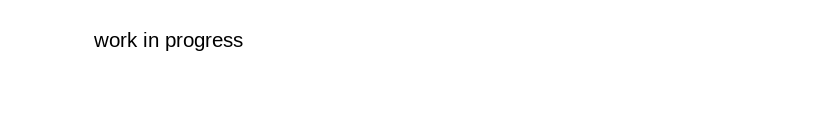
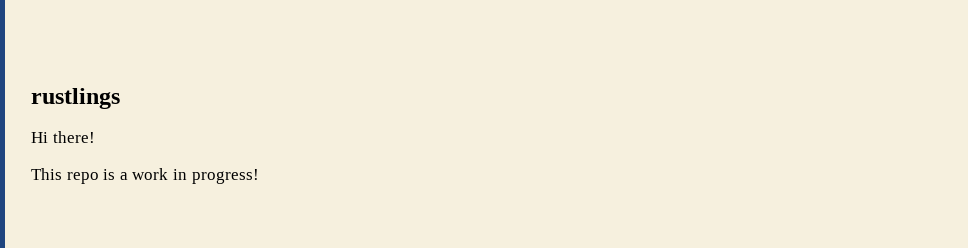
(93, 39) none -> [31,88,120,109] [31,131,95,143] [31,168,128,184] rustlings // Hi there! // This repo is a
[165,35,243,51] progress -> [191,169,259,184] progress!

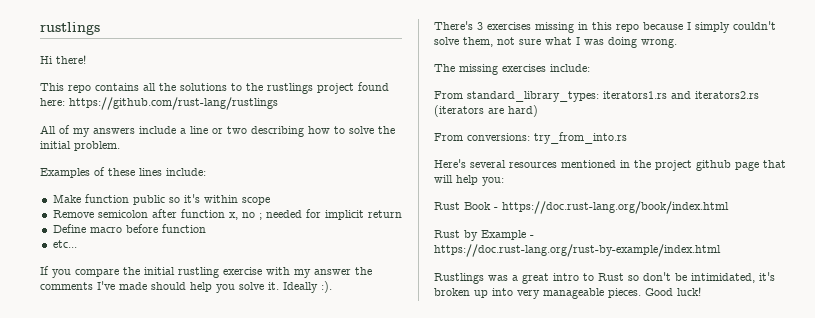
[103,168,259,184] is a work in progress! -> [95,82,389,94] [40,97,278,110] [40,125,395,137] [40,141,120,151] [40,167,206,178] [52,194,270,205] [52,209,402,220] [52,224,206,233] [52,240,77,248] [40,266,372,278] [40,281,332,293] [434,21,776,33] [434,37,677,48] [434,64,590,75] [434,91,759,102] [434,105,538,117] [434,132,627,144] [434,159,786,171] [434,175,504,186] [434,201,729,214] [434,230,534,241] [434,244,721,257] [434,272,775,284] [434,287,701,299] contains all the solutions to the rustlings project found here: https://github.com/rust-lang/rustlings // All of my answers include a line or two describing how to solve the initial problem. // Examples of these lines include: // Make function public so it's within scope // Remove semicolon after function x, no ; needed for implicit return // Define macro before function // etc... // If you compare the initial rustling exercise with my answer the comments I've made should help you solve it. Ideally :). // There's 3 exercises missing in this repo because I simply couldn't solve them, not sure what I was doing wrong. // The missing exercises include: // From standard_library_types: iterators1.rs and iterators2.rs (iterators are hard) // From conversions: try_from_into.rs // Here's several resources mentioned in the project github page that will help you: // Rust Book - https://doc.rust-lang.org/book/index.html // Rust by Example - https://doc.rust-lang.org/rust-by-example/index.html // Rustlings was a great intro to Rust so don't be intimidated, it's broken up into very manageable pieces. Good luck!

